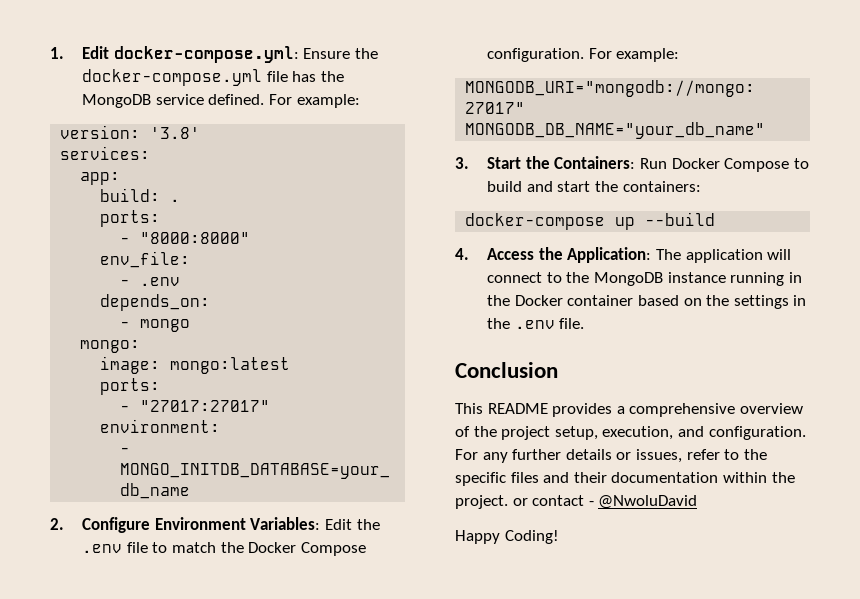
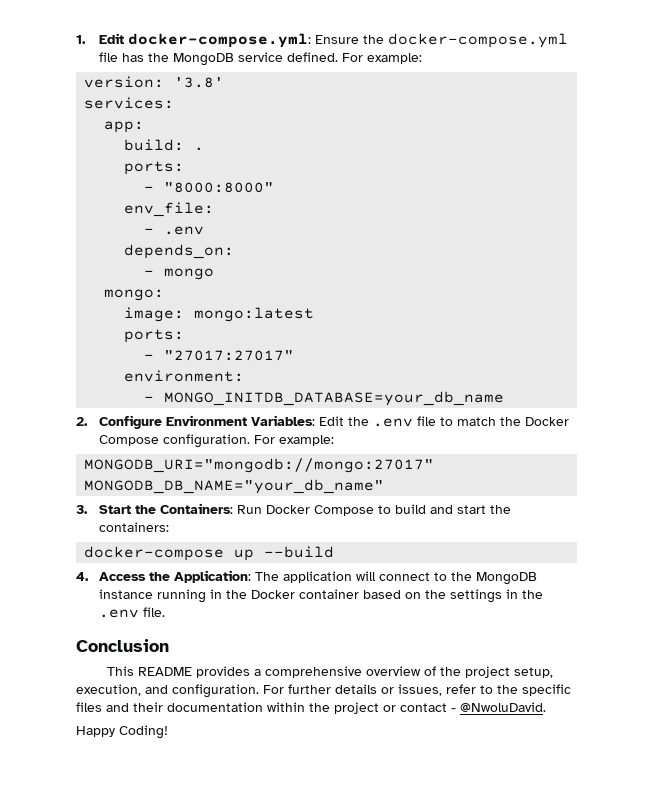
[482,452,508,463] any -> (284, 689) none
[455,495,508,509] project. -> [334,702,379,714] project
[598,495,698,509] @NwoluDavid -> [460,702,546,712] @NwoluDavid.

